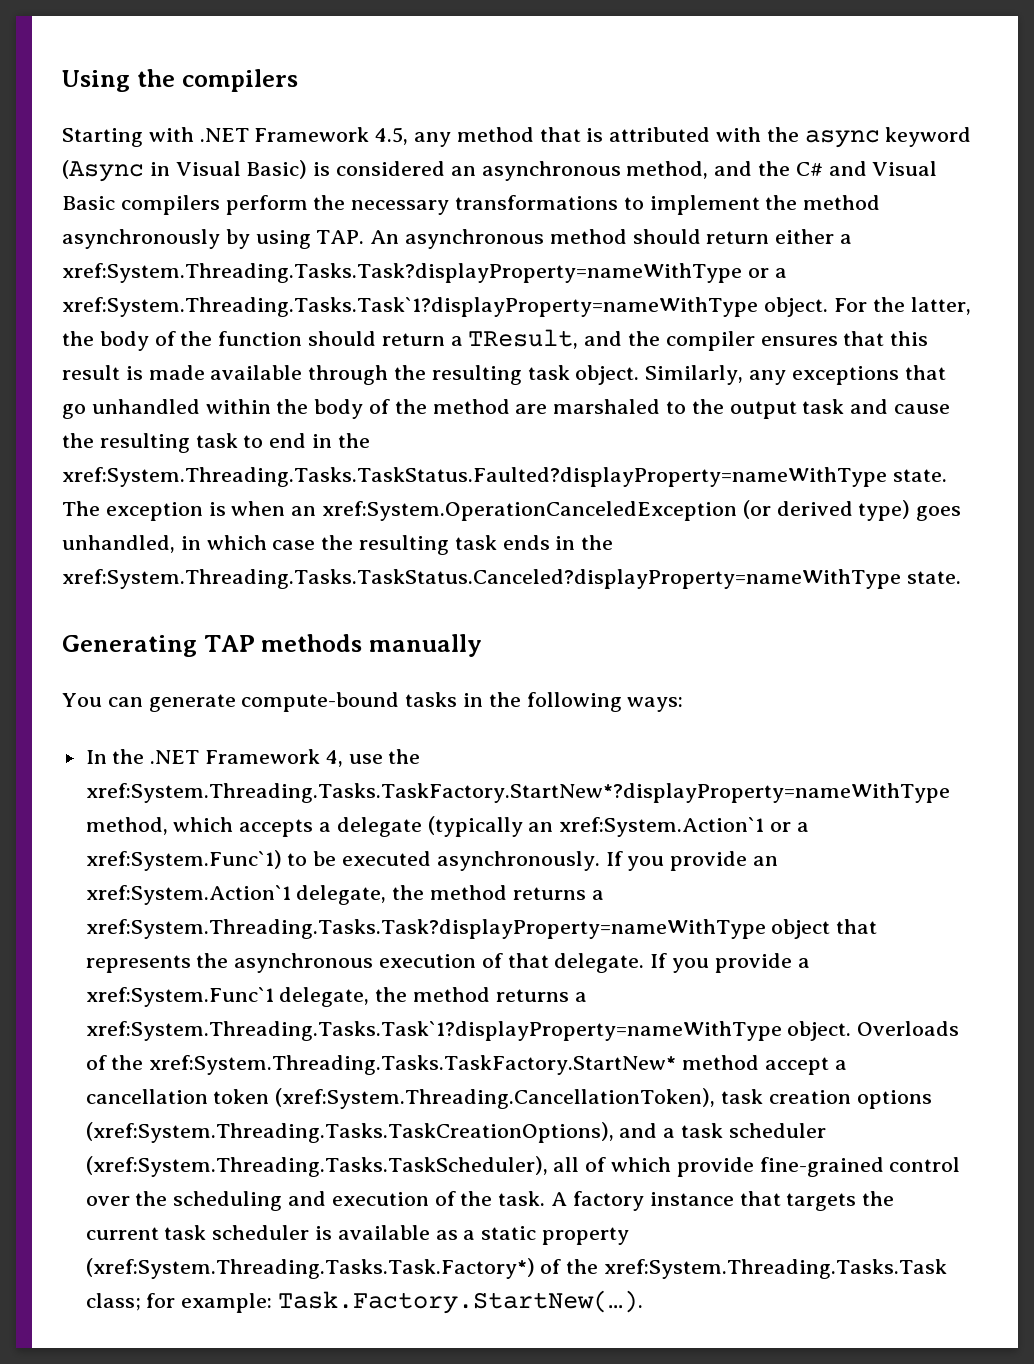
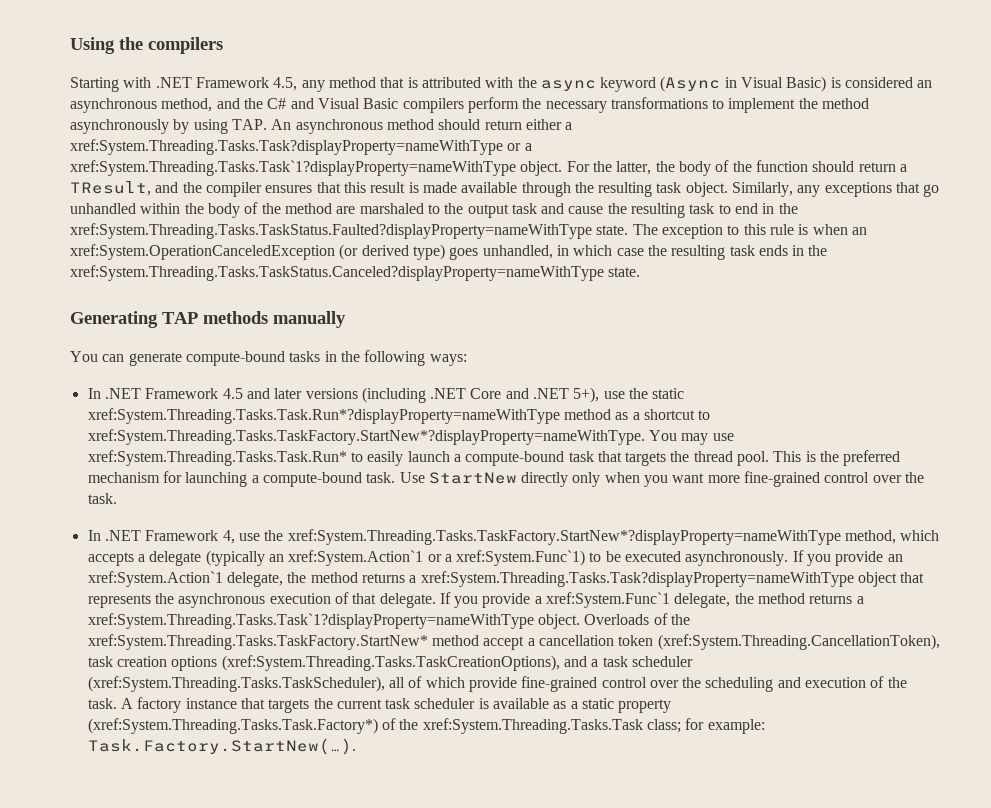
(203, 511) none -> [727,224,794,235] to this rule
[112,749,145,764] the -> [104,387,685,403] [87,408,711,424] [87,429,734,445] [87,450,901,466] [87,471,925,487] [87,493,117,504] [87,530,101,541] .NET Framework 4.5 and later versions (including .NET Core and .NET 5+), use the static xref:System.Threading.Tasks.Task.Run*?displayProperty=nameWithType method as a shortcut to xref:System.Threading.Tasks.TaskFactory.StartNew*?displayProperty=nameWithType. You may use xref:System.Threading.Tasks.Task.Run* to easily launch a compute-bound task that targets the thread pool. This is the preferred mechanism for launching a compute-bound task. Use StartNew directly only when you want more fine-grained control over the task. // In

